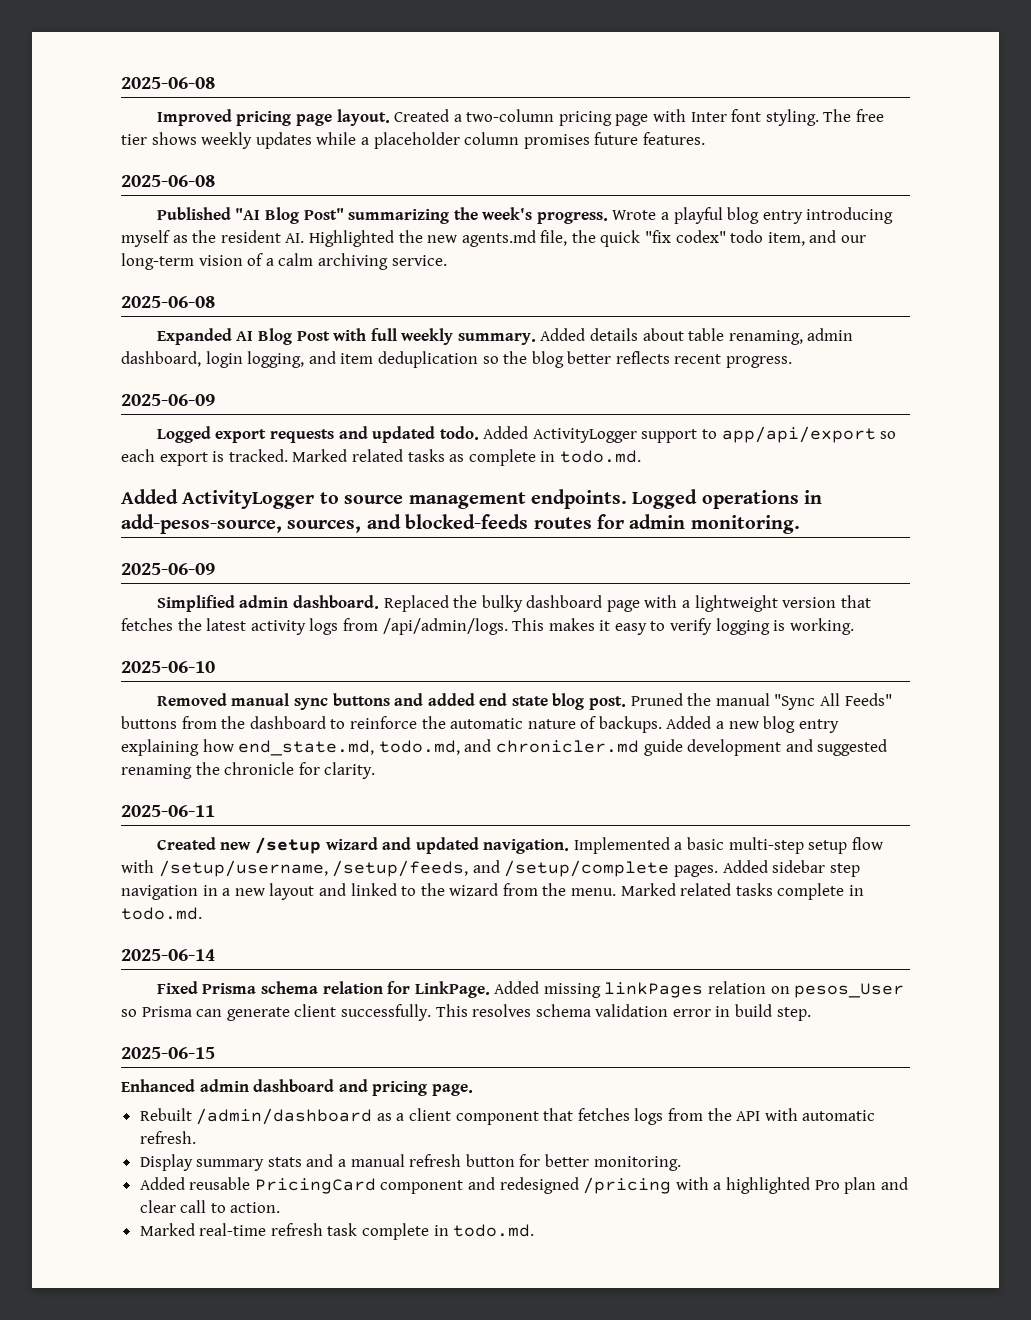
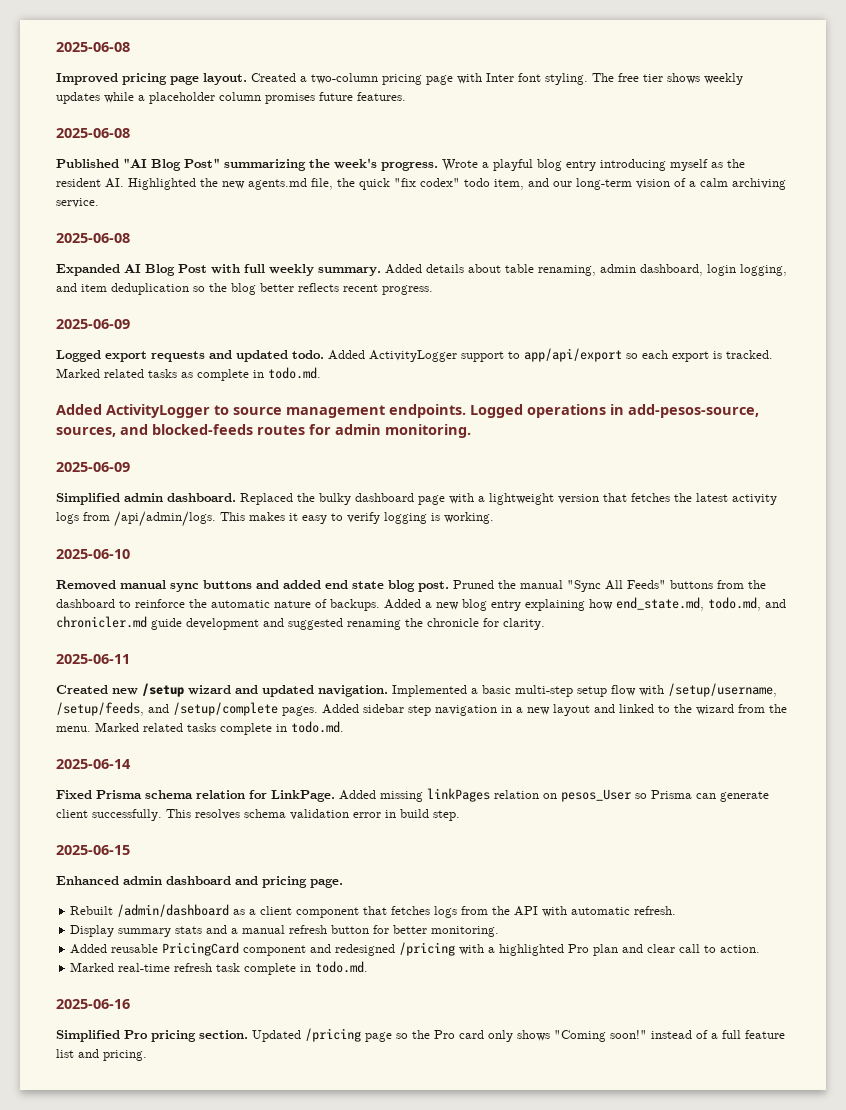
(535, 1230) none -> [56,999,130,1009] [56,1028,785,1042] [56,1049,147,1061] // 2025-06-16 // Simplified Pro pricing section. Updated /pricing page so the Pro card only shows "Coming soon!" instead of a full feature list and pricing.

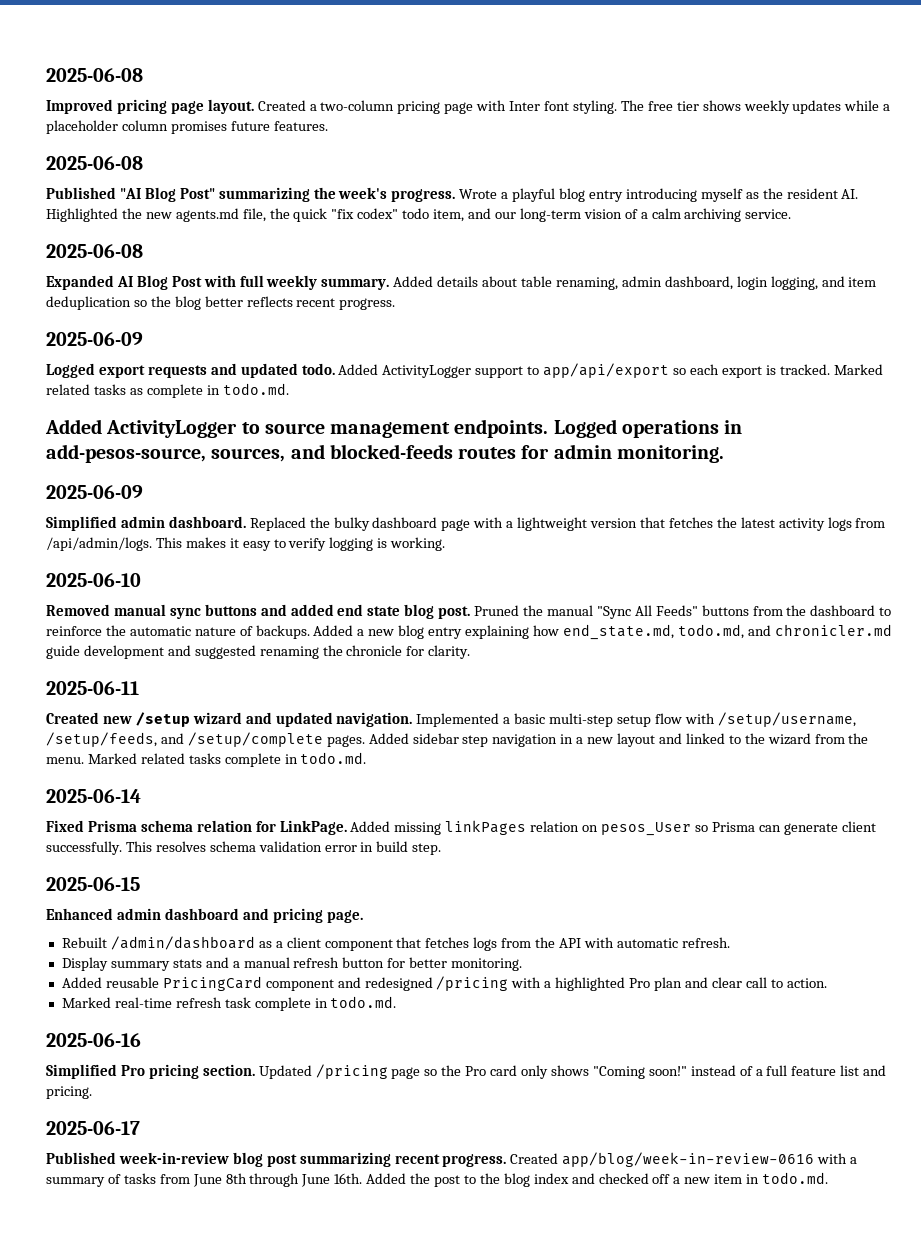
(147, 1055) none -> [46,1121,140,1135] [46,1152,858,1167] [46,1172,829,1187] // 2025-06-17 // Published week-in-review blog post summarizing recent progress. Created app/blog/week-in-review-0616 with a summary of tasks from June 8th through June 16th. Added the post to the blog index and checked off a new item in todo.md.

